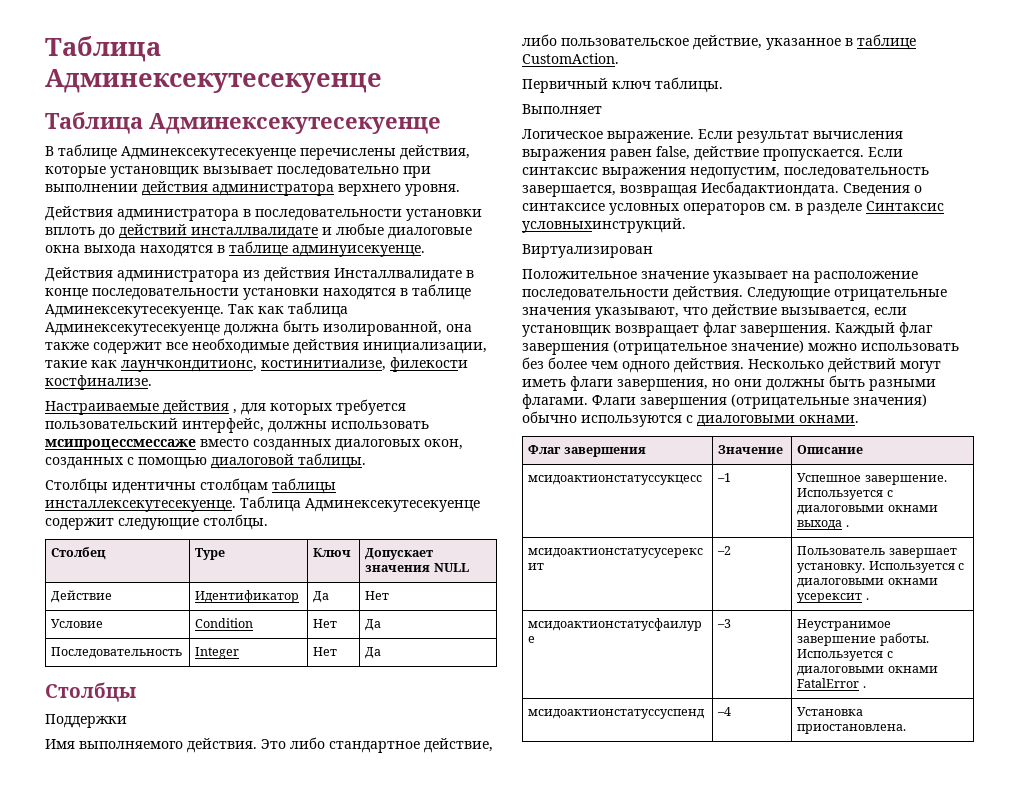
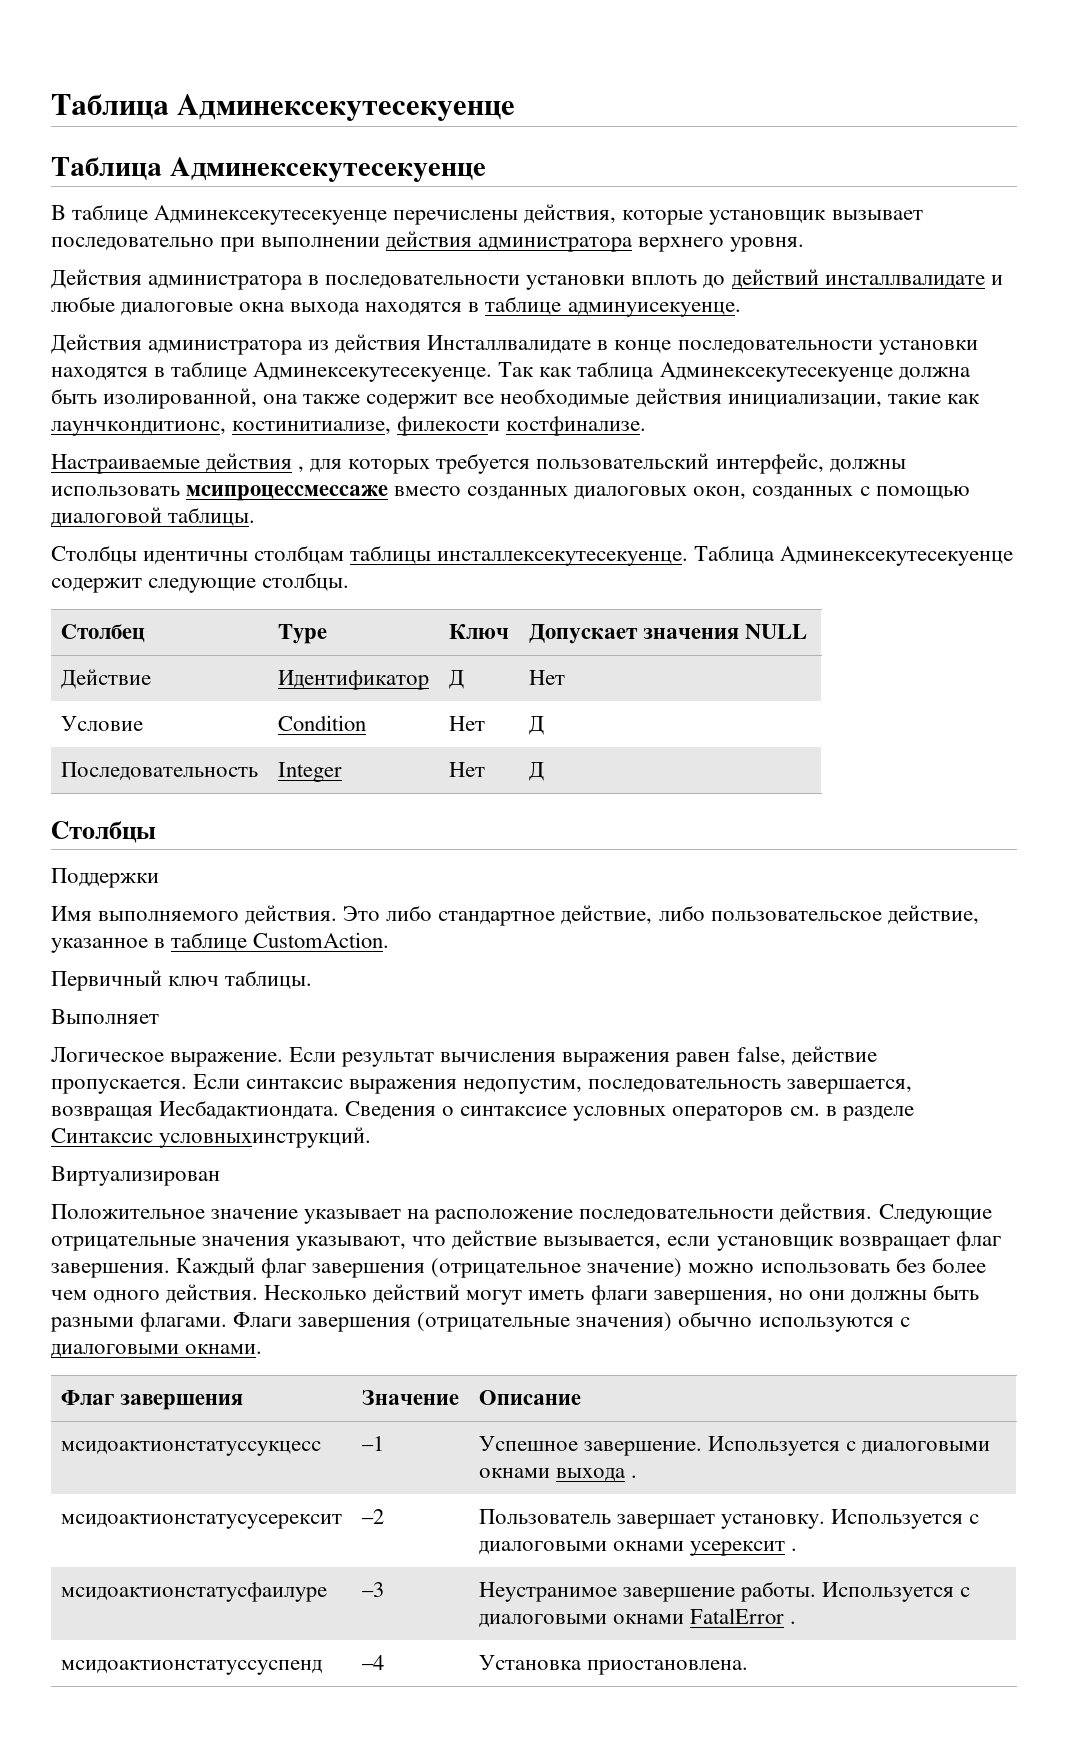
[313,591,330,603] Да -> [448,670,464,689] Д
[365,619,382,631] Да -> [528,716,544,735] Д
[365,647,382,659] Да -> [528,762,544,781] Д

